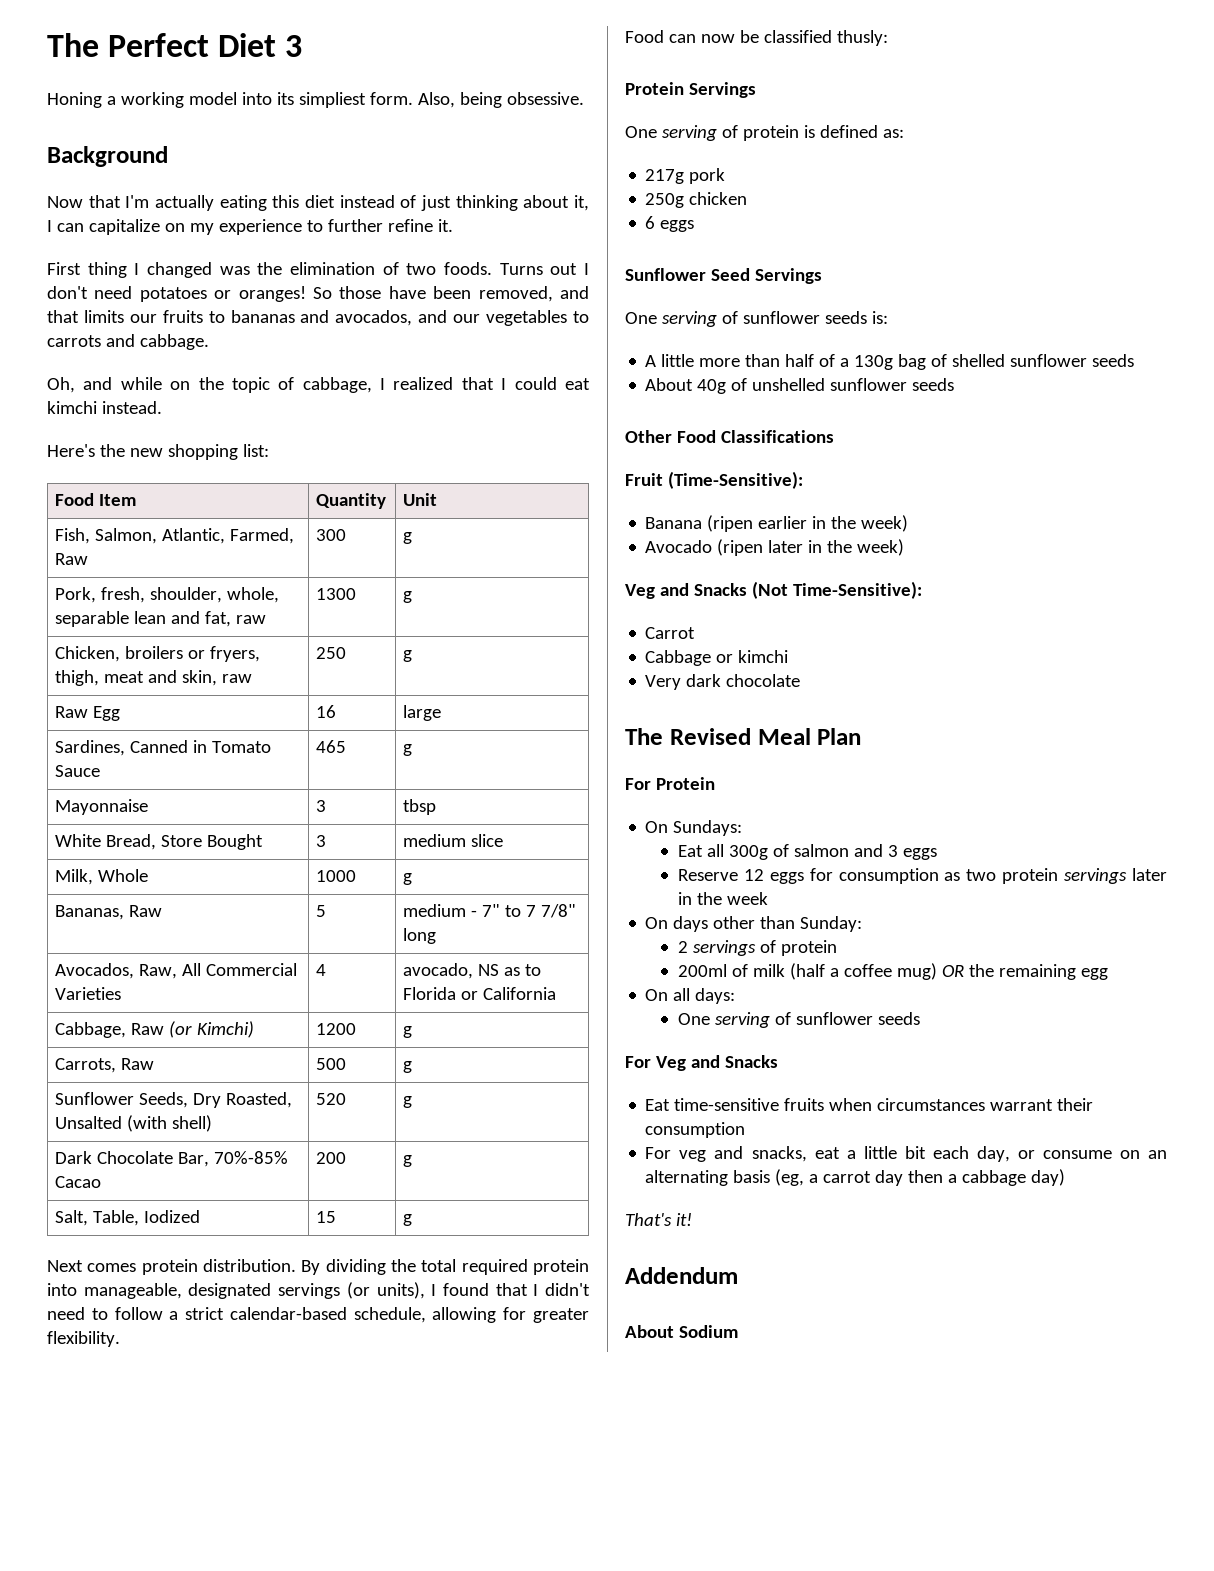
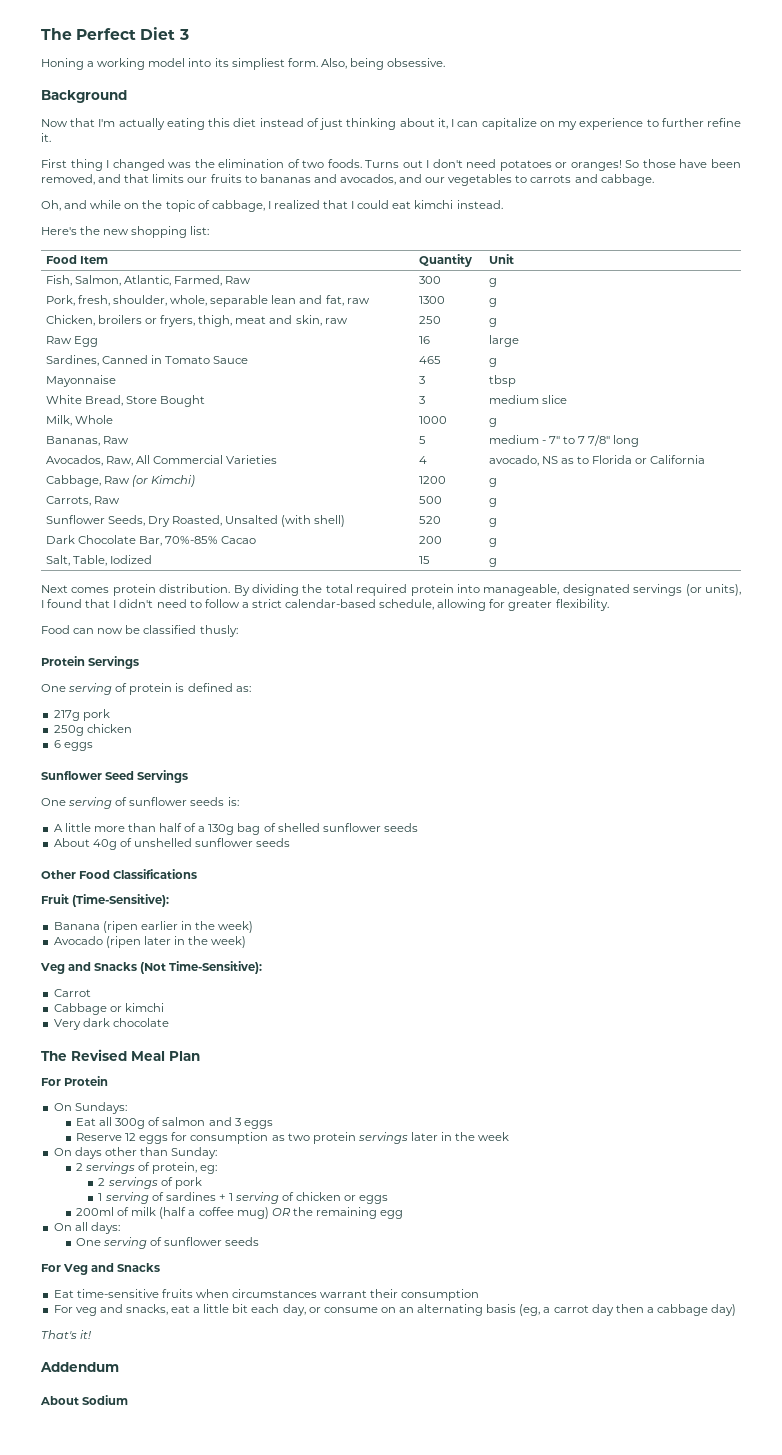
[780,940,837,956] protein -> [152,1162,218,1174] [98,1177,202,1189] [98,1192,389,1204] protein, eg: // 2 servings of pork // 1 serving of sardines + 1 serving of chicken or eggs

